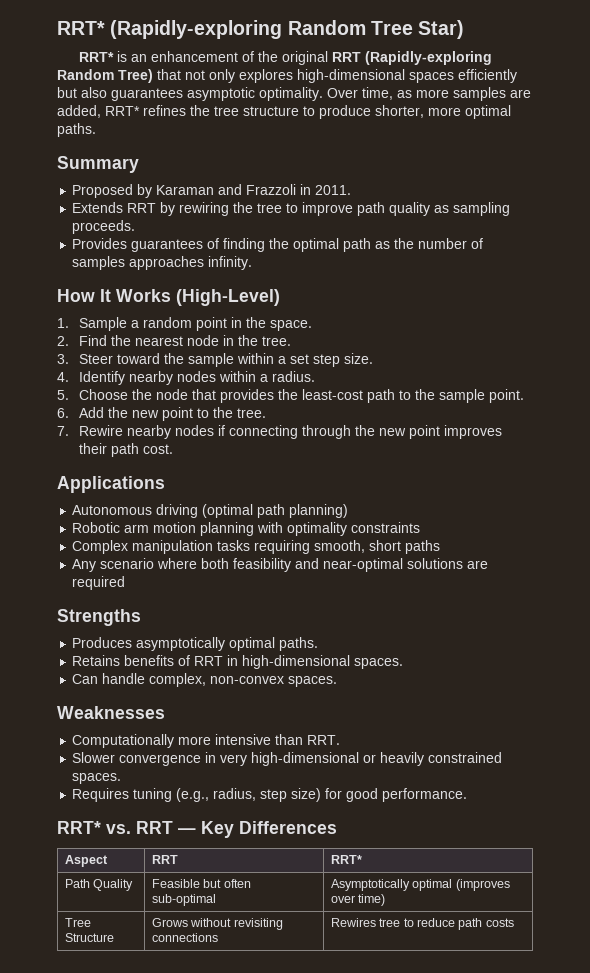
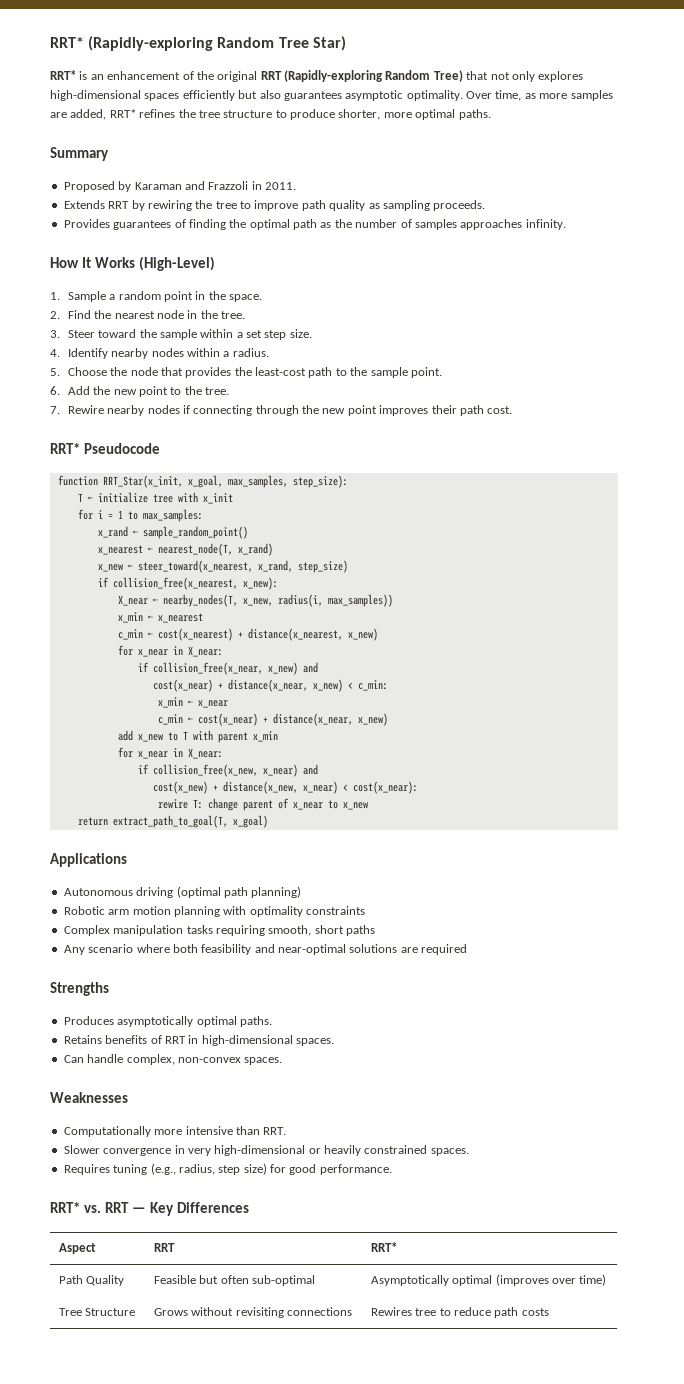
(173, 449) none -> [50,443,160,454] [57,475,348,488] [77,492,233,504] [77,509,203,522] [97,526,248,539] [97,543,273,556] [97,560,348,573] [97,577,278,590] [117,594,393,607] [117,612,203,623] [117,628,378,641] [117,645,223,657] [137,662,318,675] [152,679,388,692] [157,697,228,708] [157,713,388,726] [117,730,278,743] [117,747,223,759] [137,764,318,777] [152,781,418,794] [157,798,368,811] [77,815,268,828] // RRT* Pseudocode // function RRT_Star(x_init, x_goal, max_samples, step_size): // T ← initialize tree with x_init // for i = 1 to max_samples: // x_rand ← sample_random_point() // x_nearest ← nearest_node(T, x_rand) // x_new ← steer_toward(x_nearest, x_rand, step_size) // if collision_free(x_nearest, x_new): // X_near ← nearby_nodes(T, x_new, radius(i, max_samples)) // x_min ← x_nearest // c_min ← cost(x_nearest) + distance(x_nearest, x_new) // for x_near in X_near: // if collision_free(x_near, x_new) and // cost(x_near) + distance(x_near, x_new) < c_min: // x_min ← x_near // c_min ← cost(x_near) + distance(x_near, x_new) // add x_new to T with parent x_min // for x_near in X_near: // if collision_free(x_new, x_near) and // cost(x_new) + distance(x_new, x_near) < cost(x_near): // rewire T: change parent of x_near to x_new // return extract_path_to_goal(T, x_goal)

